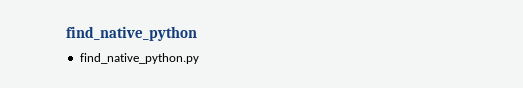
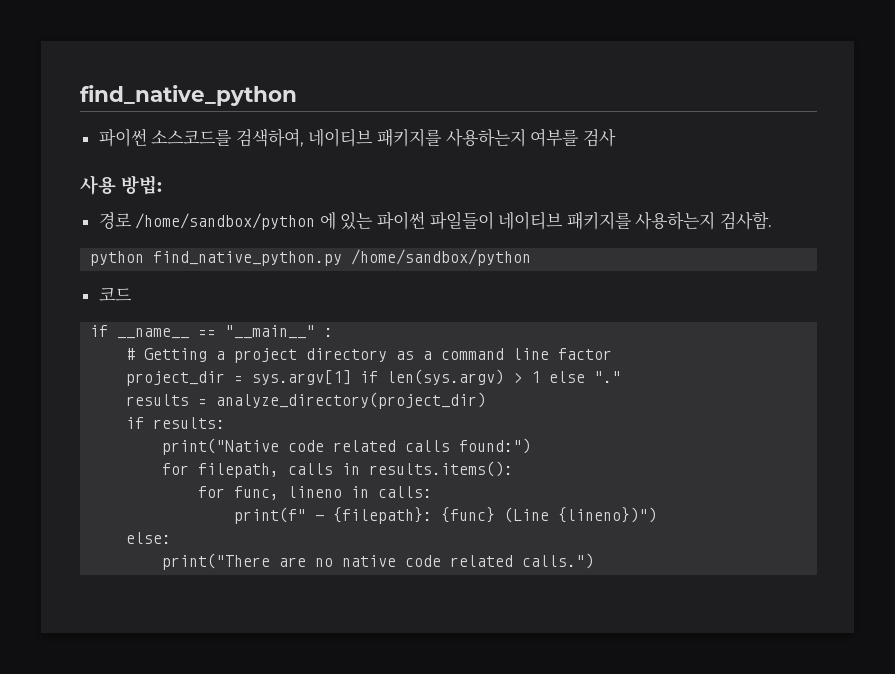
[79,53,199,64] find_native_python.py -> [98,128,616,147] [80,175,162,195] [98,211,773,230] [90,249,532,266] [98,287,132,301] [90,325,334,339] [126,348,613,363] [126,369,622,386] [126,392,487,409] [126,417,226,429] [162,438,532,455] [162,461,514,478] [198,486,433,500] [234,507,658,524] [126,532,172,544] [162,553,595,570] 파이썬 소스코드를 검색하여, 네이티브 패키지를 사용하는지 여부를 검사 // 사용 방법: // 경로 /home/sandbox/python 에 있는 파이썬 파일들이 네이티브 패키지를 사용하는지 검사함. // python find_native_python.py /home/sandbox/python // 코드 // if __name__ == "__main__" : // # Getting a project directory as a command line factor // project_dir = sys.argv[1] if len(sys.argv) > 1 else "." // results = analyze_directory(project_dir) // if results: // print("Native code related calls found:") // for filepath, calls in results.items(): // for func, lineno in calls: // print(f" - {filepath}: {func} (Line {lineno})") // else: // print("There are no native code related calls.")

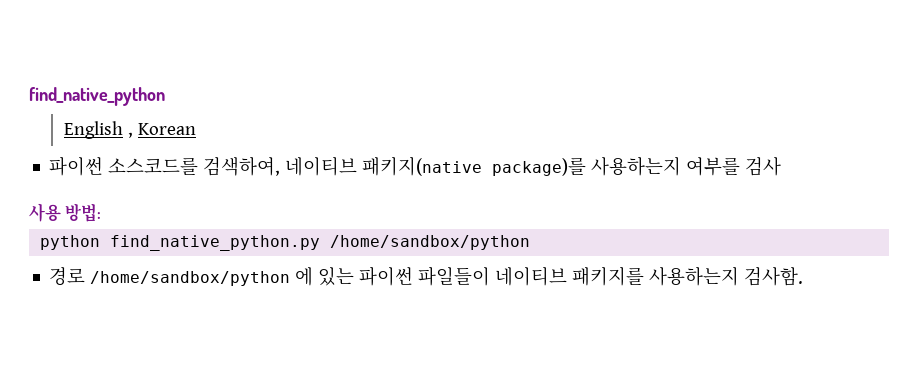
(297, 95) none -> [63,121,196,139] // English , Korean
[377,128,443,147] 패키지를 -> [362,156,587,176] 패키지(native package)를
(162, 185) none -> [40,235,531,251] // python find_native_python.py /home/sandbox/python
[90,249,532,266] [98,287,132,301] [90,325,334,339] [126,348,613,363] [126,369,622,386] [126,392,487,409] [126,417,226,429] [162,438,532,455] [162,461,514,478] [198,486,433,500] [234,507,658,524] [126,532,172,544] [162,553,595,570] // python find_native_python.py /home/sandbox/python // 코드 // if __name__ == "__main__" : // # Getting a project directory as a command line factor // project_dir = sys.argv[1] if len(sys.argv) > 1 else "." // results = analyze_directory(project_dir) // if results: // print("Native code related calls found:") // for filepath, calls in results.items(): // for func, lineno in calls: // print(f" - {filepath}: {func} (Line {lineno})") // else: // print("There are no native code related calls.") -> (804, 276) none

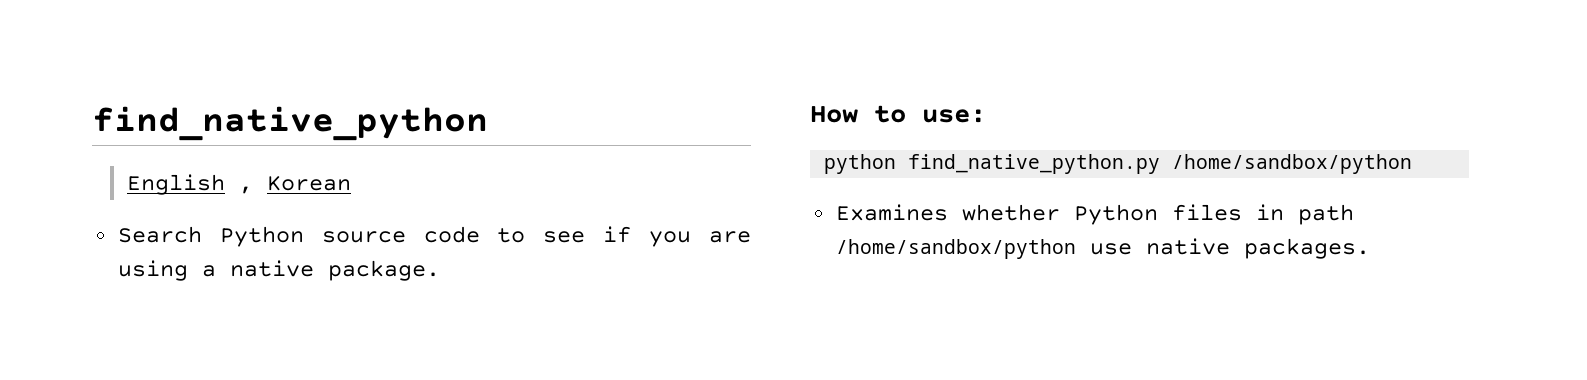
[49,156,782,176] [29,203,102,222] [40,235,531,251] [49,266,804,286] 파이썬 소스코드를 검색하여, 네이티브 패키지(native package)를 사용하는지 여부를 검사 // 사용 방법: // python find_native_python.py /home/sandbox/python // 경로 /home/sandbox/python 에 있는 파이썬 파일들이 네이티브 패키지를 사용하는지 검사함. -> [117,226,751,247] [117,260,440,281] [810,105,986,123] [824,154,1413,174] [835,204,1354,225] [835,238,1370,259] Search Python source code to see if you are using a native package. // How to use: // python find_native_python.py /home/sandbox/python // Examines whether Python files in path /home/sandbox/python use native packages.

